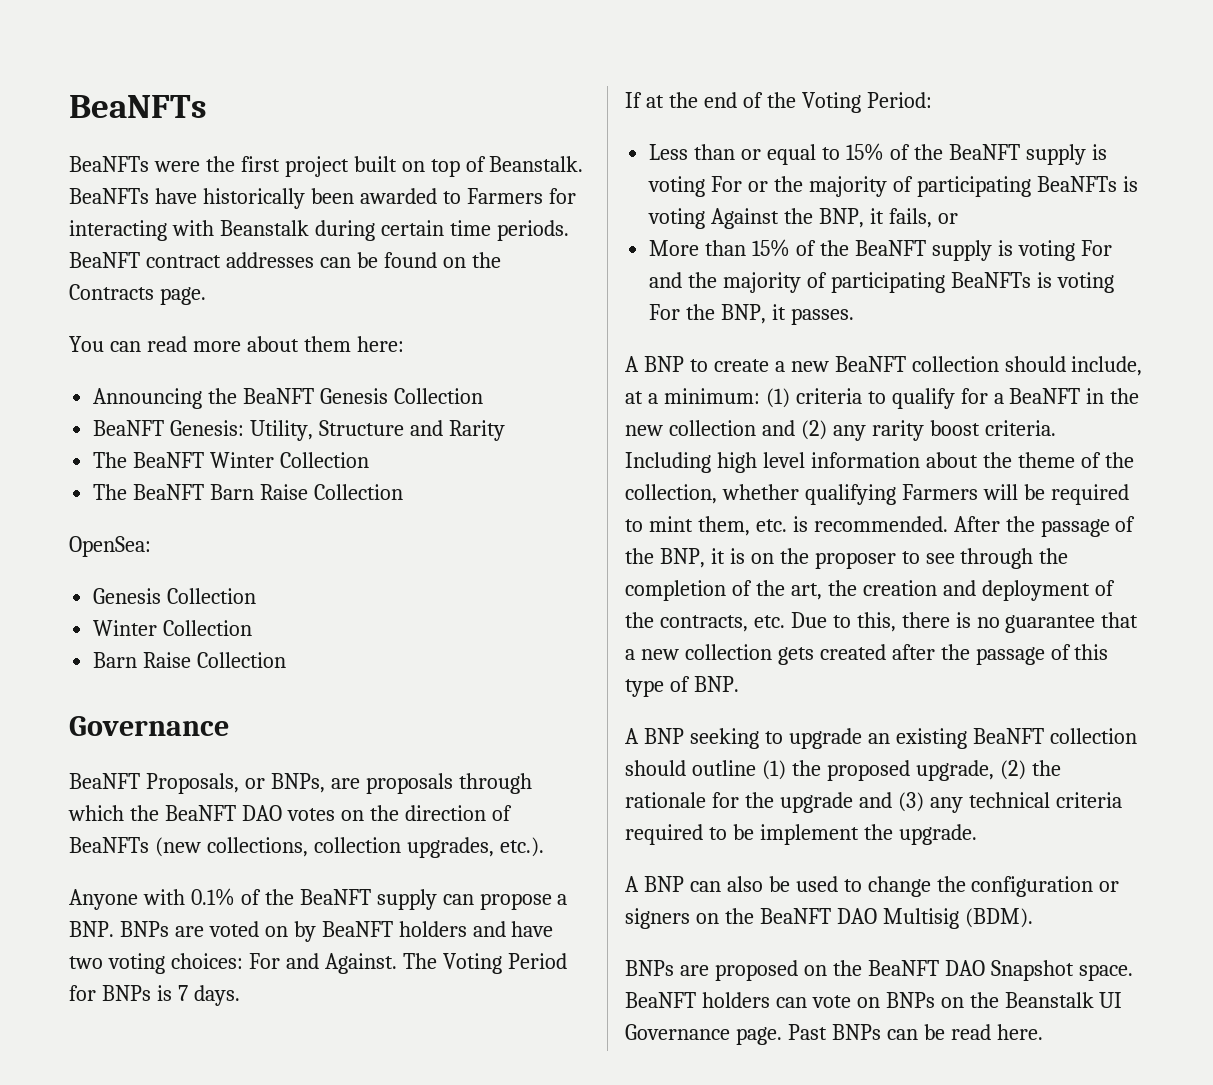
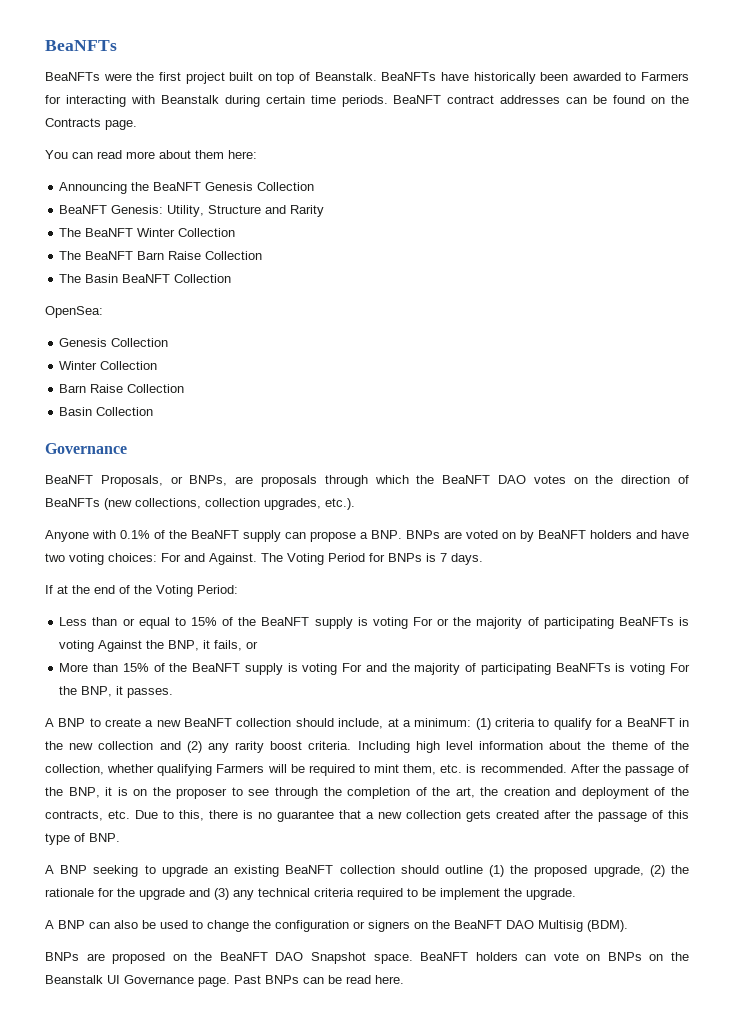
(403, 492) none -> [59,274,232,283] // The Basin BeaNFT Collection
(287, 660) none -> [59,407,154,416] // Basin Collection

